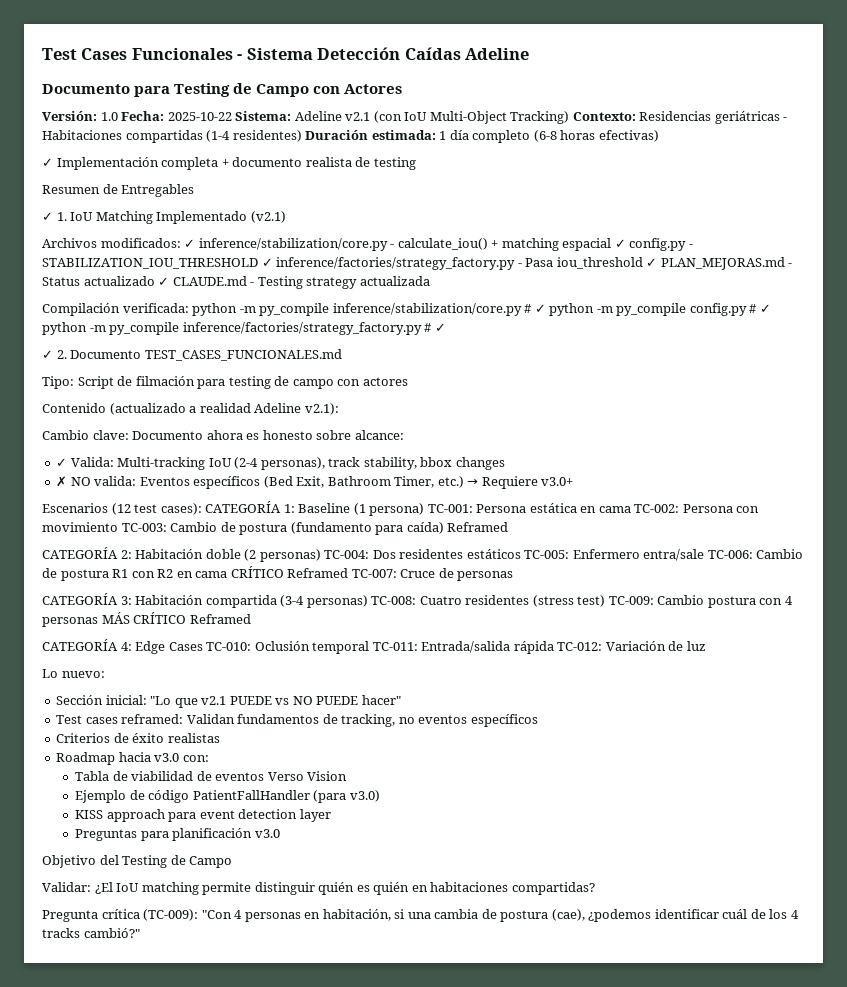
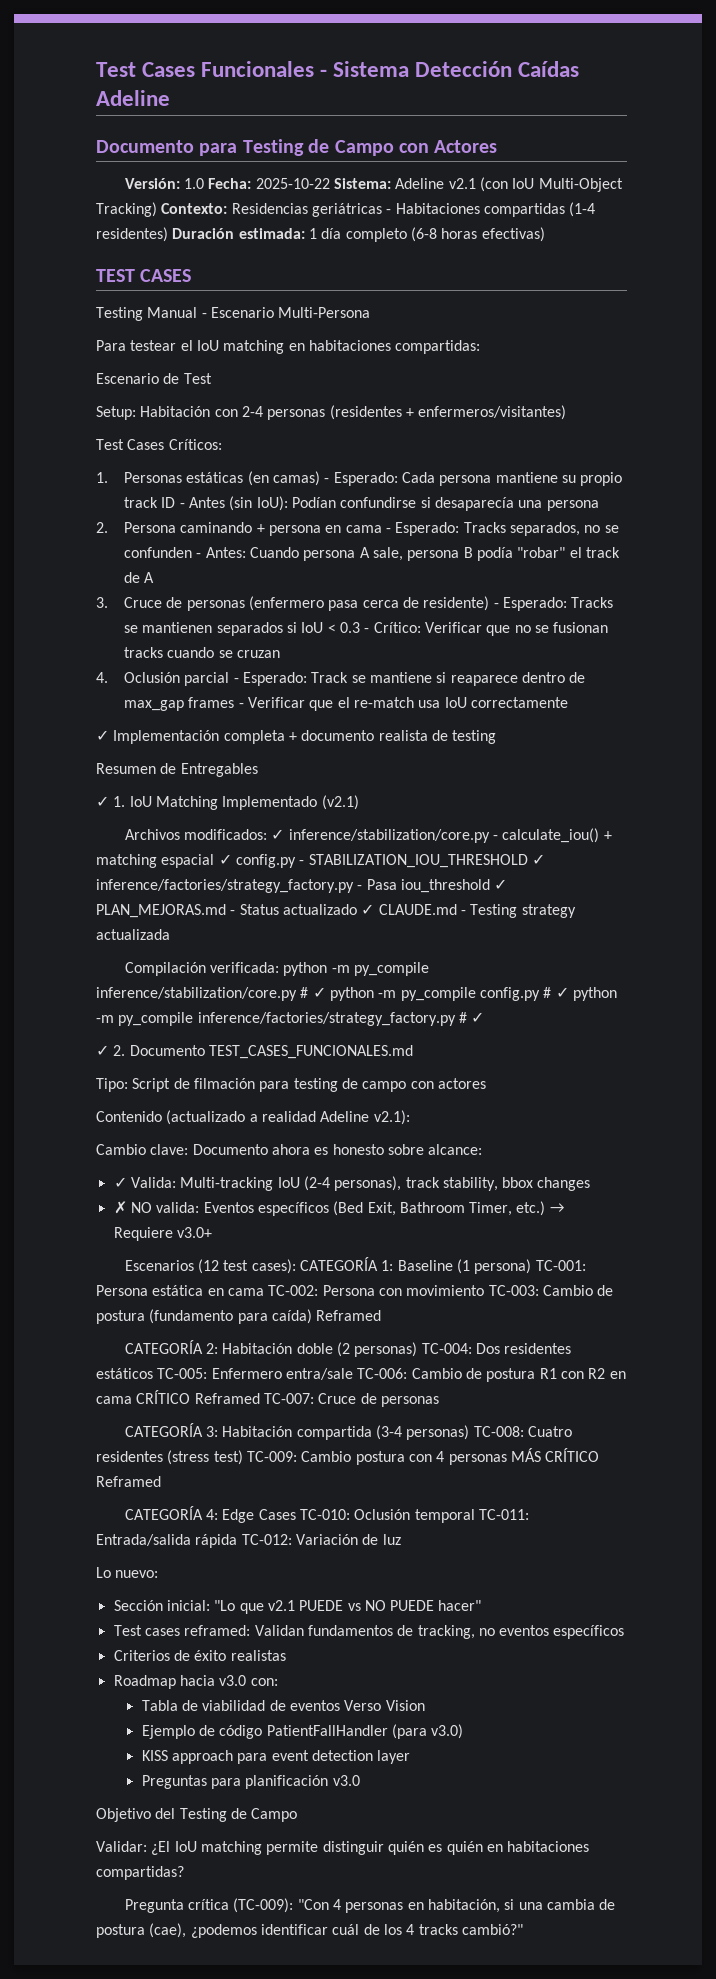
(659, 136) none -> [96,269,192,282] [96,307,371,321] [96,340,481,354] [96,373,212,384] [96,405,567,420] [96,439,222,450] [96,471,623,486] [124,496,599,511] [96,522,619,536] [124,547,620,561] [124,572,155,583] [96,596,614,611] [124,622,609,636] [124,647,281,658] [96,672,586,686] [124,697,569,711] // TEST CASES // Testing Manual - Escenario Multi-Persona // Para testear el IoU matching en habitaciones compartidas: // Escenario de Test // Setup: Habitación con 2-4 personas (residentes + enfermeros/visitantes) // Test Cases Críticos: // 1. Personas estáticas (en camas) - Esperado: Cada persona mantiene su propio track ID - Antes (sin IoU): Podían confundirse si desaparecía una persona // 2. Persona caminando + persona en cama - Esperado: Tracks separados, no se confunden - Antes: Cuando persona A sale, persona B podía "robar" el track de A // 3. Cruce de personas (enfermero pasa cerca de residente) - Esperado: Tracks se mantienen separados si IoU < 0.3 - Crítico: Verificar que no se fusionan tracks cuando se cruzan // 4. Oclusión parcial - Esperado: Track se mantiene si reaparece dentro de max_gap frames - Verificar que el re-match usa IoU correctamente

